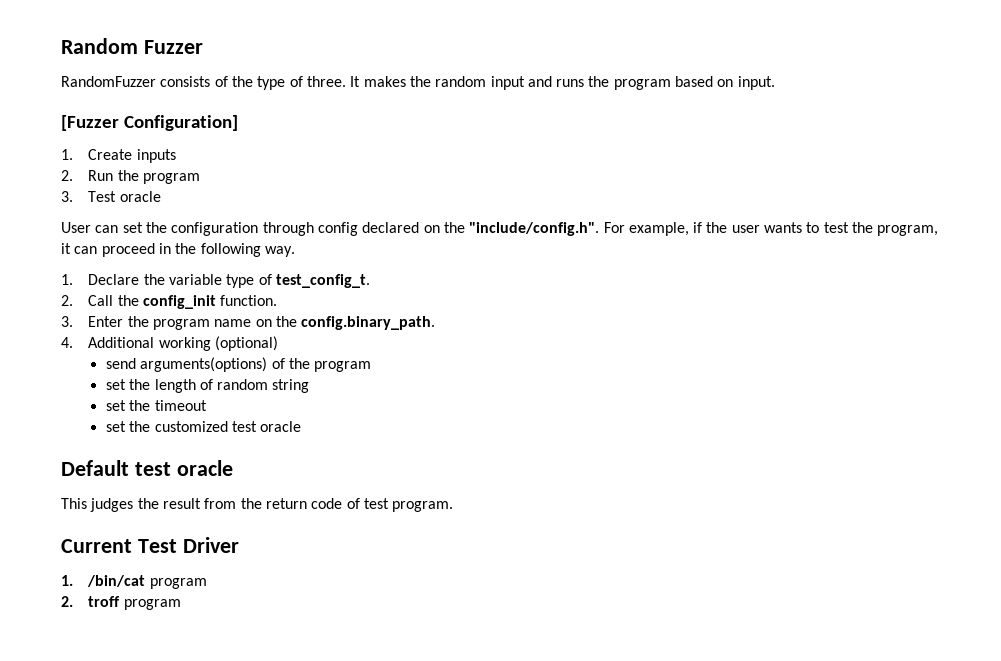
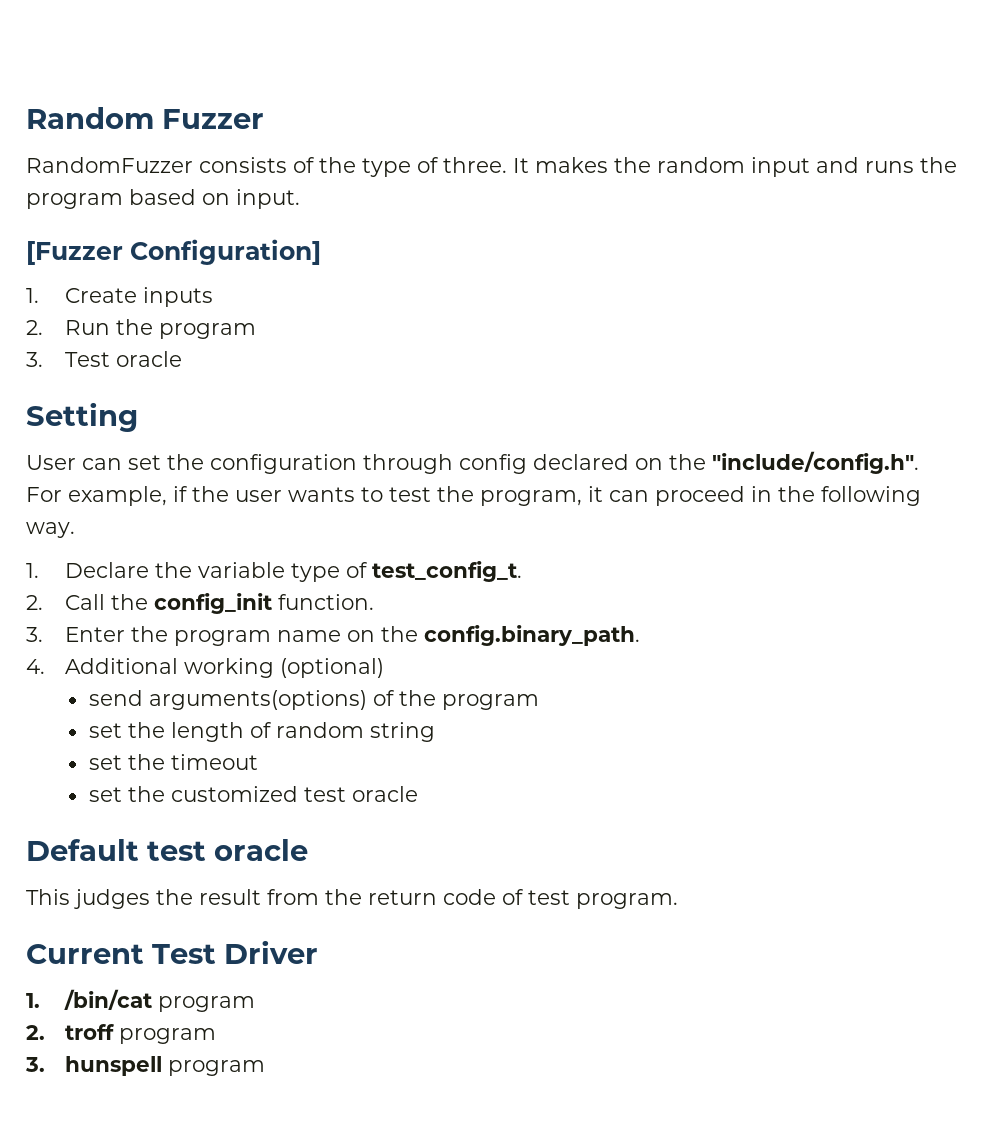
(161, 196) none -> [26,402,138,432] // Setting
(181, 604) none -> [25,1056,266,1076] // 3. hunspell program

